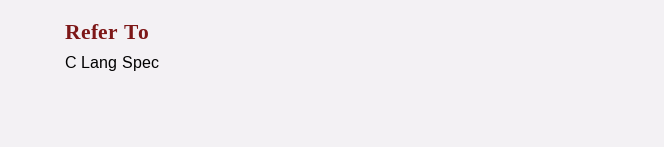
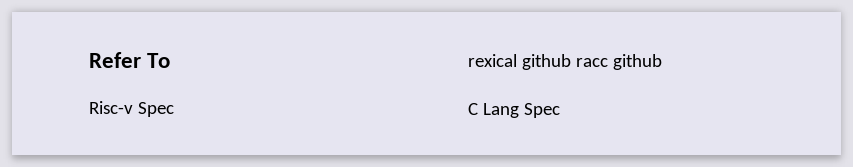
(149, 32) none -> [89,101,174,117] [468,54,662,70] // Risc-v Spec // rexical github racc github

